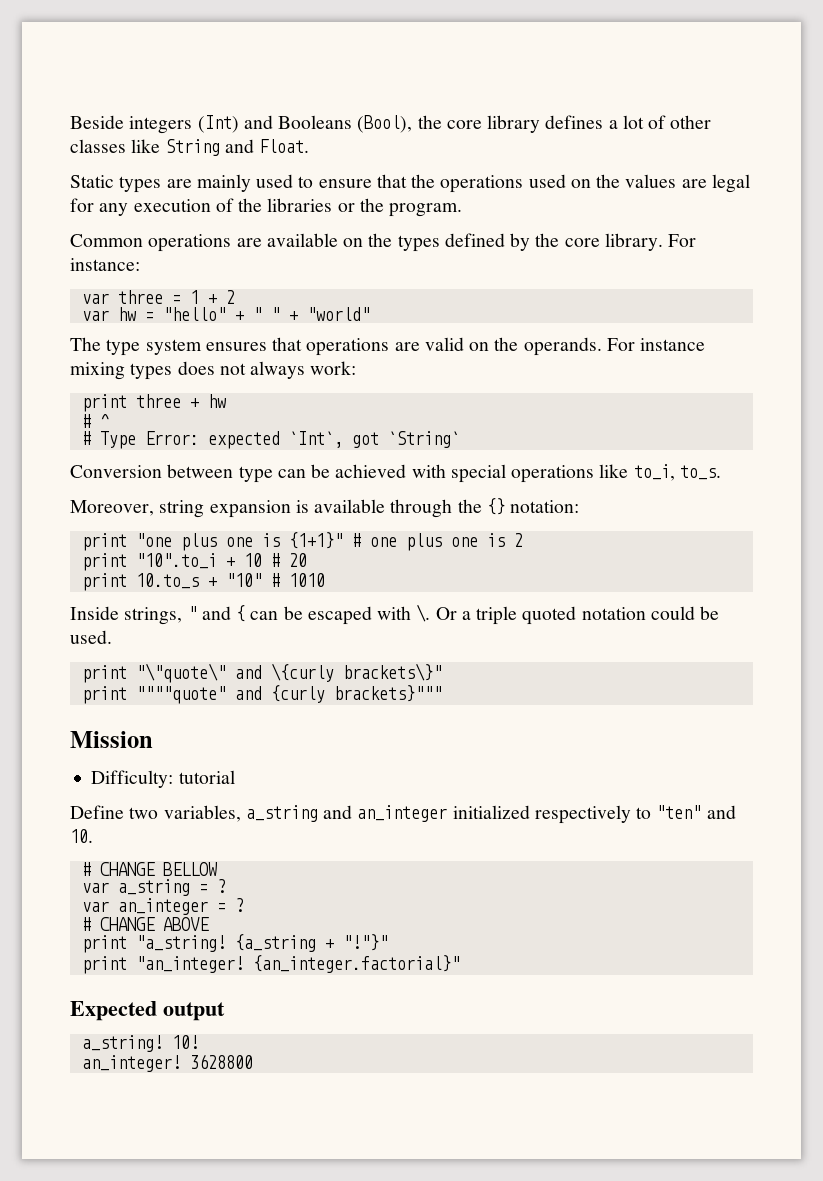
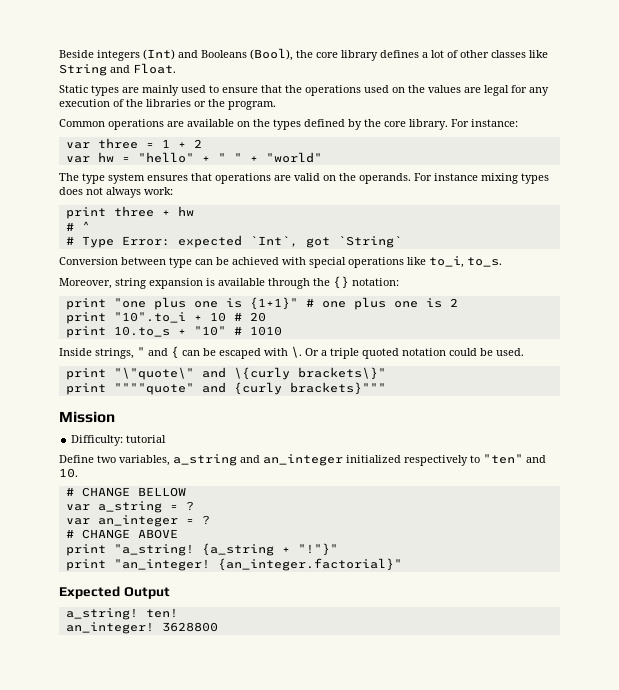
[163,1002,225,1021] output -> [123,587,170,599] Output
[171,1035,199,1049] 10! -> [145,608,178,618] ten!

